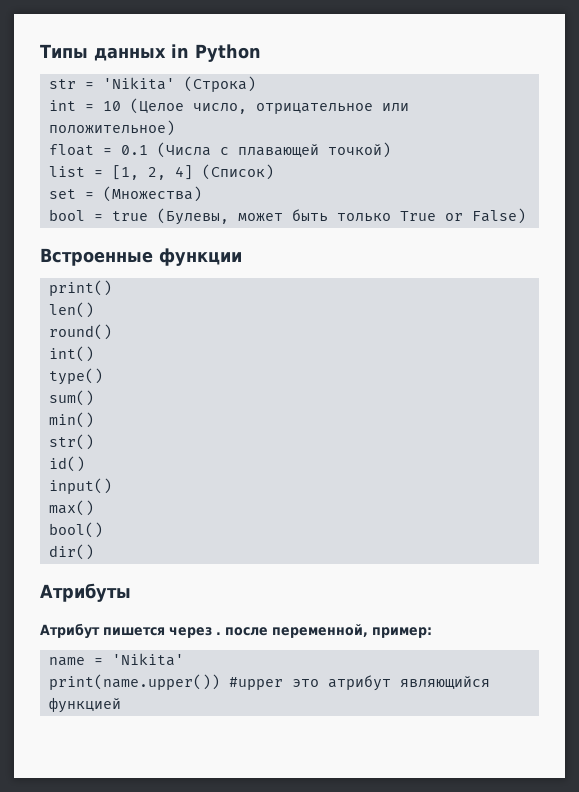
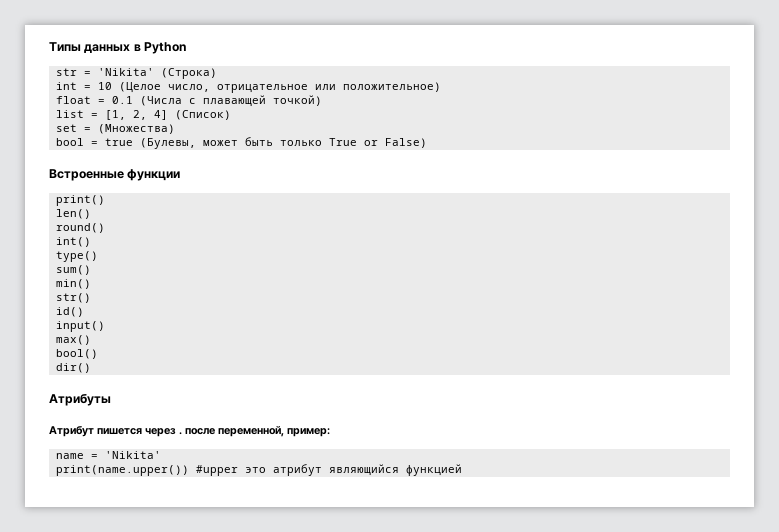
[171,44,189,58] in -> [133,44,141,51] в

